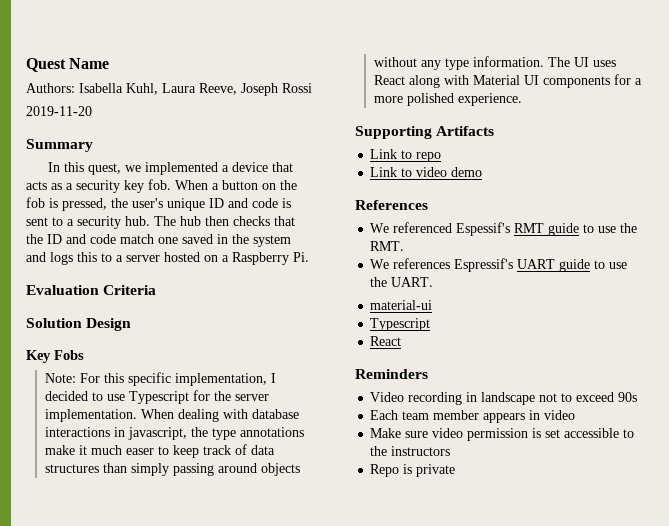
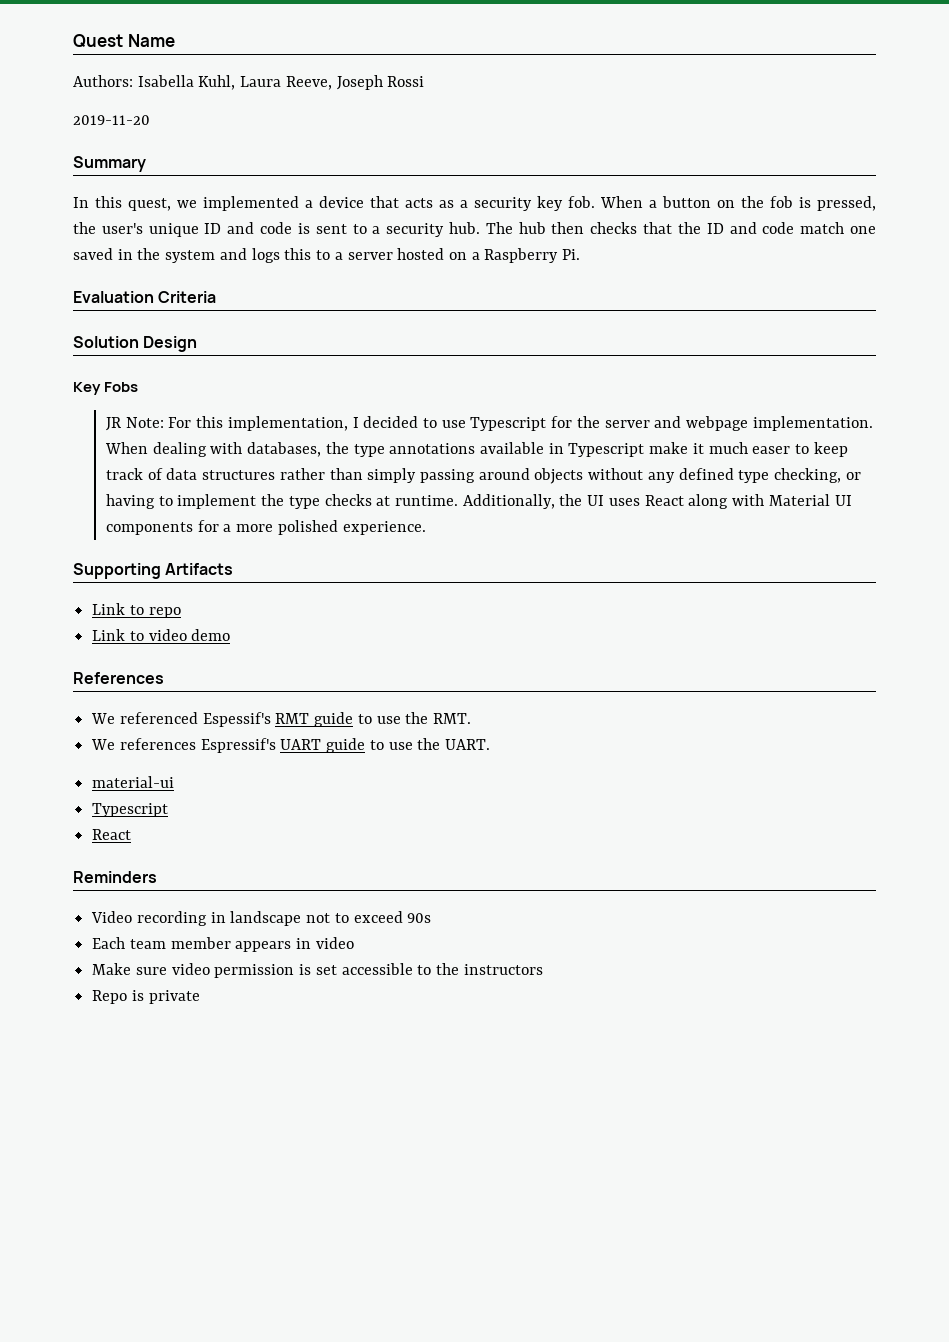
(84, 355) none -> [105,417,121,431] JR
[127,372,171,386] specific -> (224, 422) none
(269, 397) none -> [654,416,749,431] and webpage
[251,409,299,419] [44,427,304,440] database interactions in javascript, the type annotations -> [247,442,645,457] databases, the type annotations available in Typescript
(99, 468) none -> [279,468,325,480] rather
[444,56,570,70] type information. The -> [678,468,861,483] [105,494,583,509] defined type checking, or having to implement the type checks at runtime. Additionally, the

